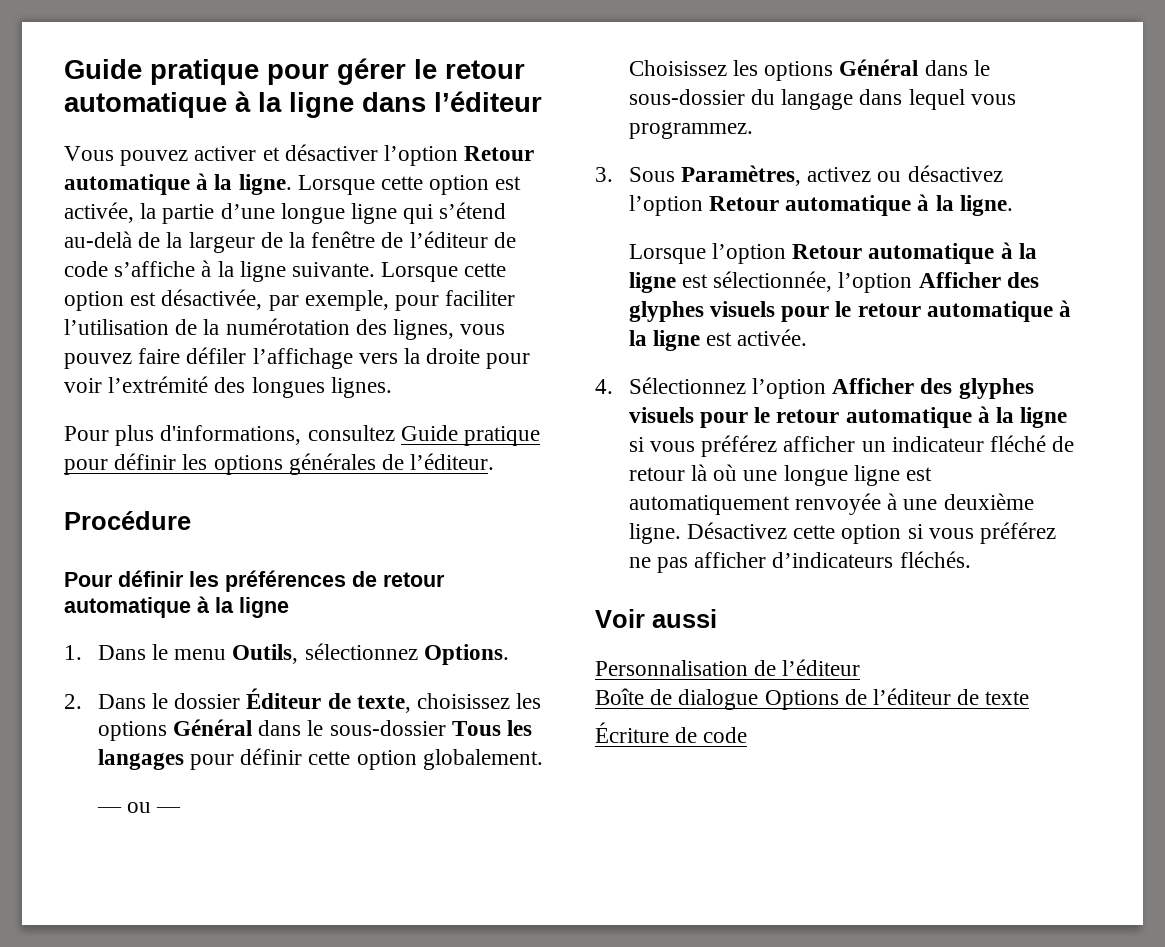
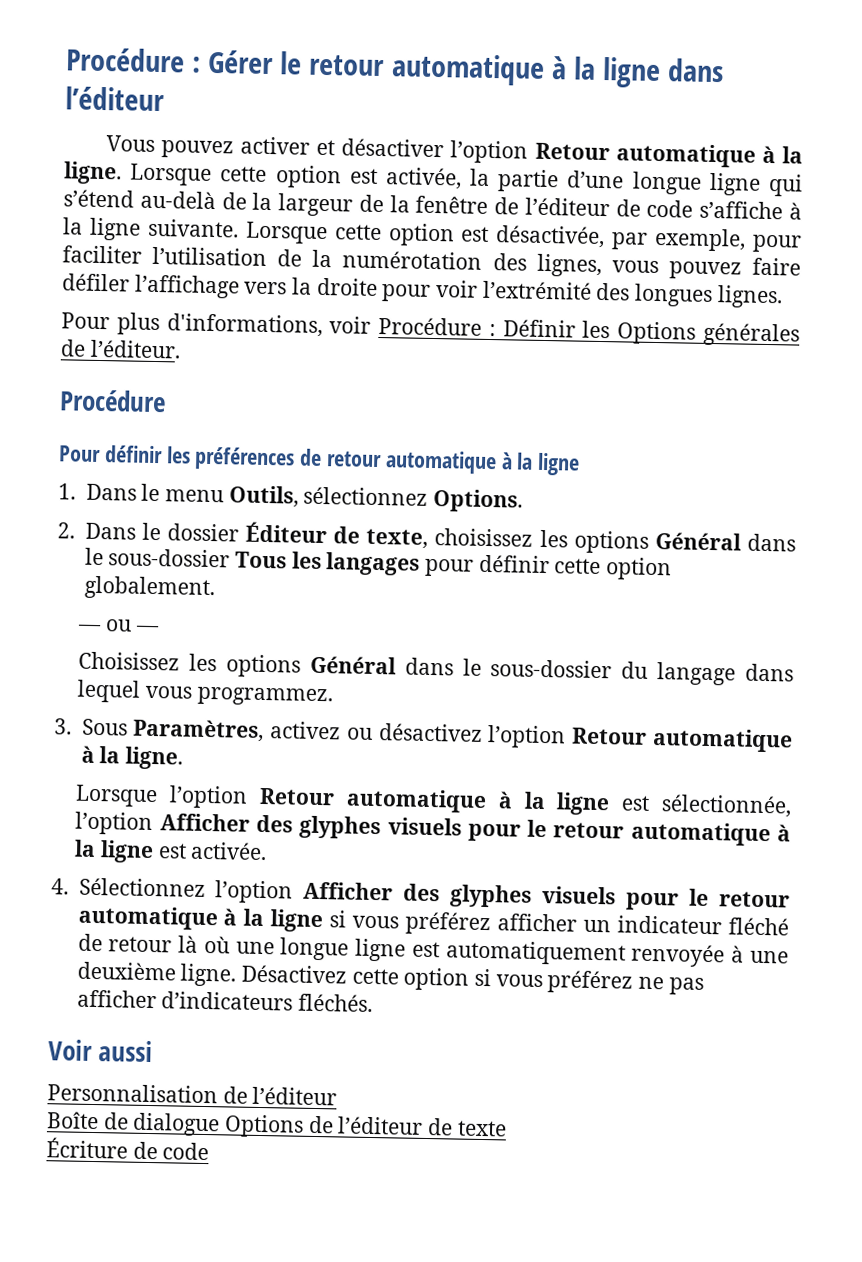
[64,58,406,85] Guide pratique pour gérer -> [66,47,275,75] Procédure : Gérer
[307,425,541,446] [64,453,283,475] consultez Guide pratique pour définir les options -> [329,316,697,345] voir Procédure : Définir les Options

